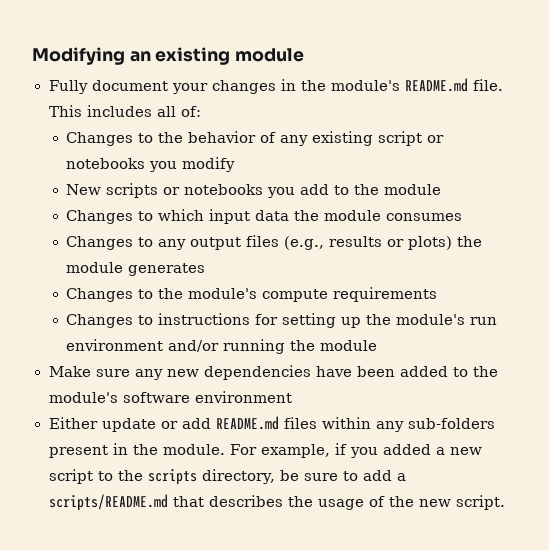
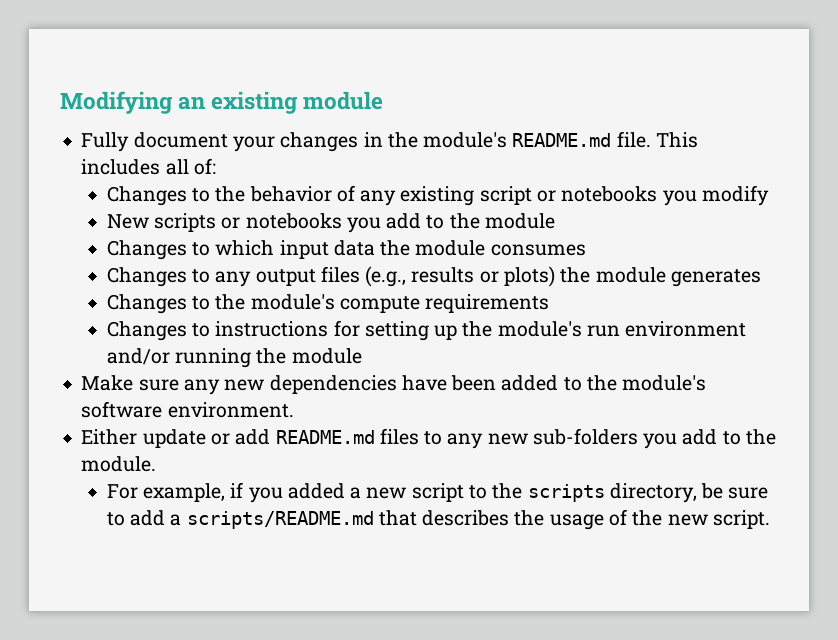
[194,391,292,403] environment -> [167,402,294,418] environment.
[321,417,495,432] [48,443,128,458] within any sub-folders present in -> [424,428,741,449] to any new sub-folders you add to
(225, 449) none -> (157, 464) //

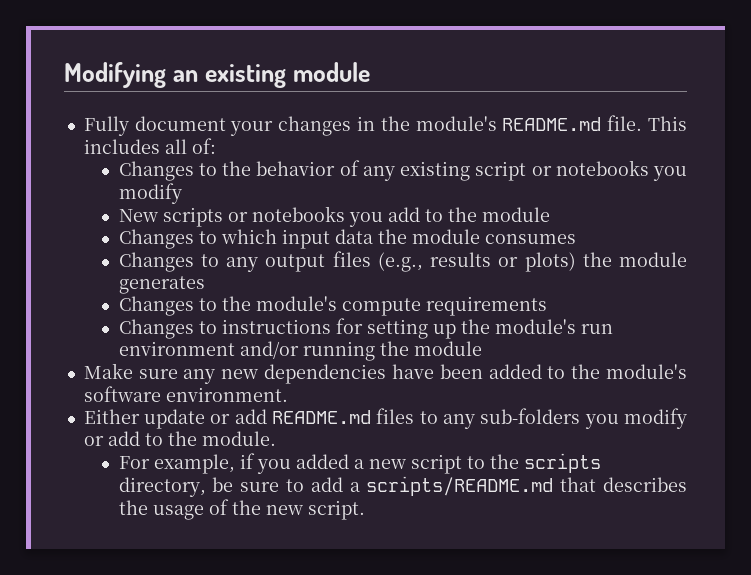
[487,433,528,445] new -> (476, 421) none
(678, 441) none -> [624,408,687,429] [83,436,104,446] modify or

